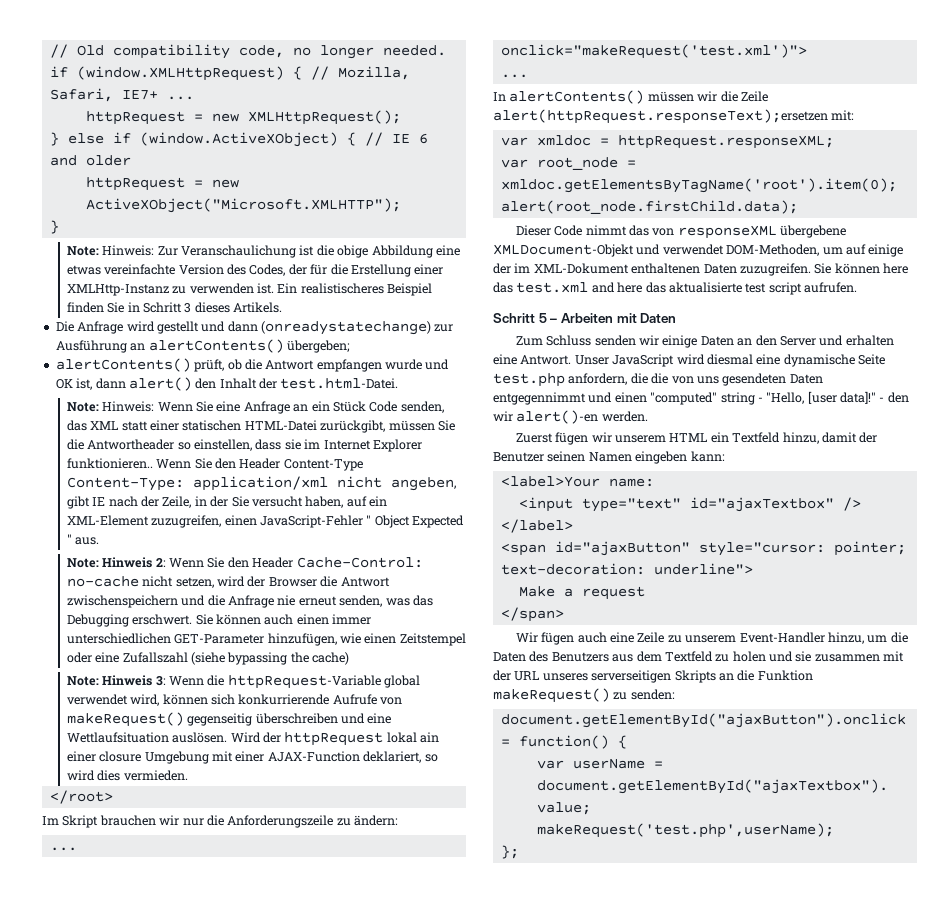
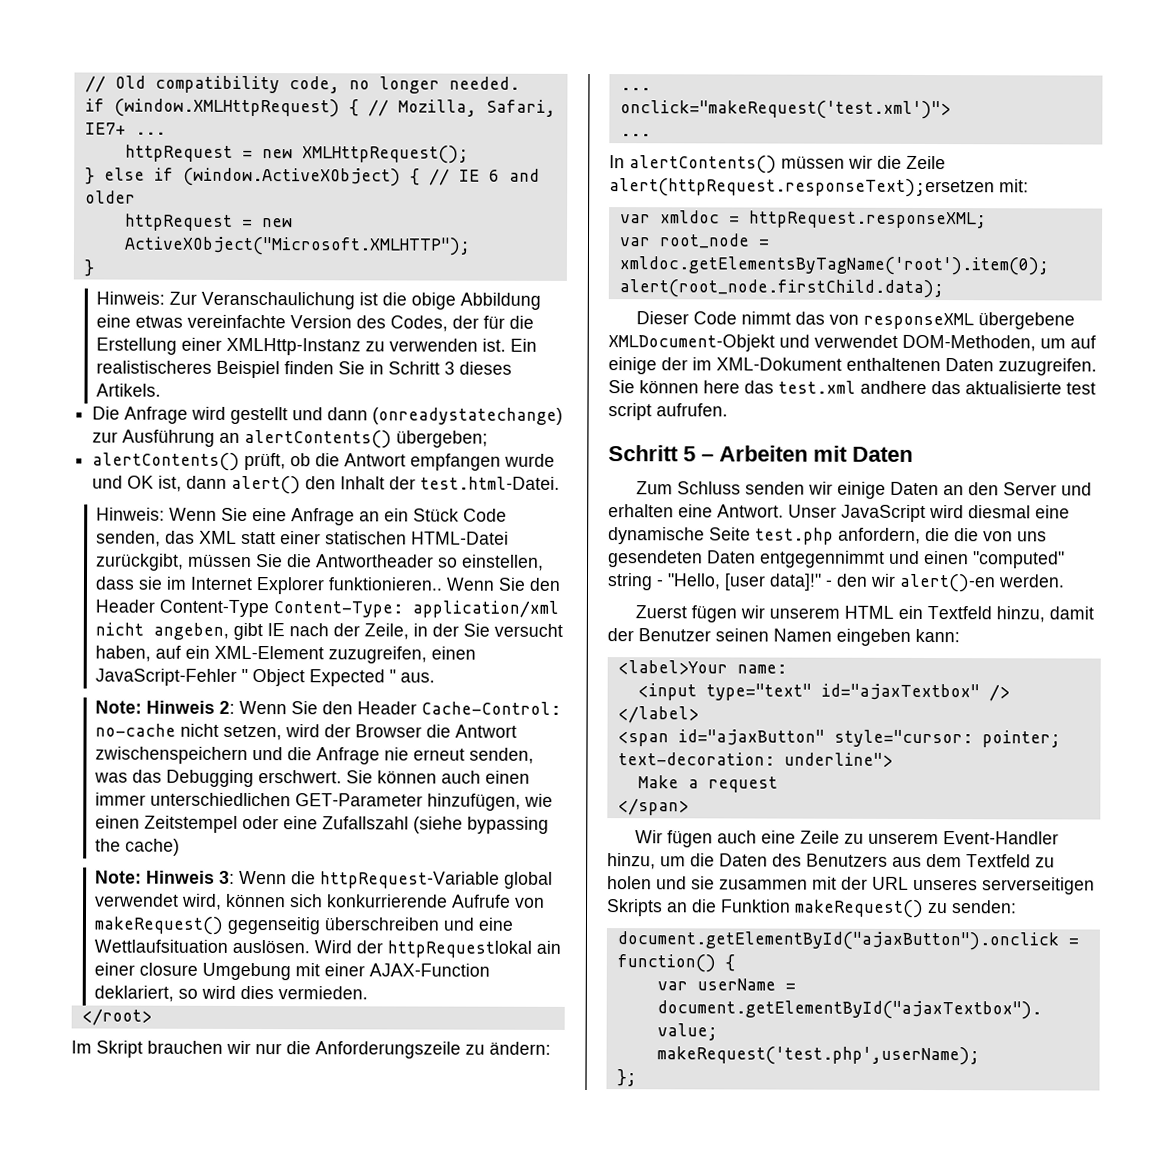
[66,246,99,256] Note: -> (94, 268) none
[66,402,99,412] Note: -> (561, 483) none
[284,732,417,746] httpRequest lokal -> [387,940,533,958] httpRequestlokal
[591,282,643,293] and here -> [860,380,927,395] andhere

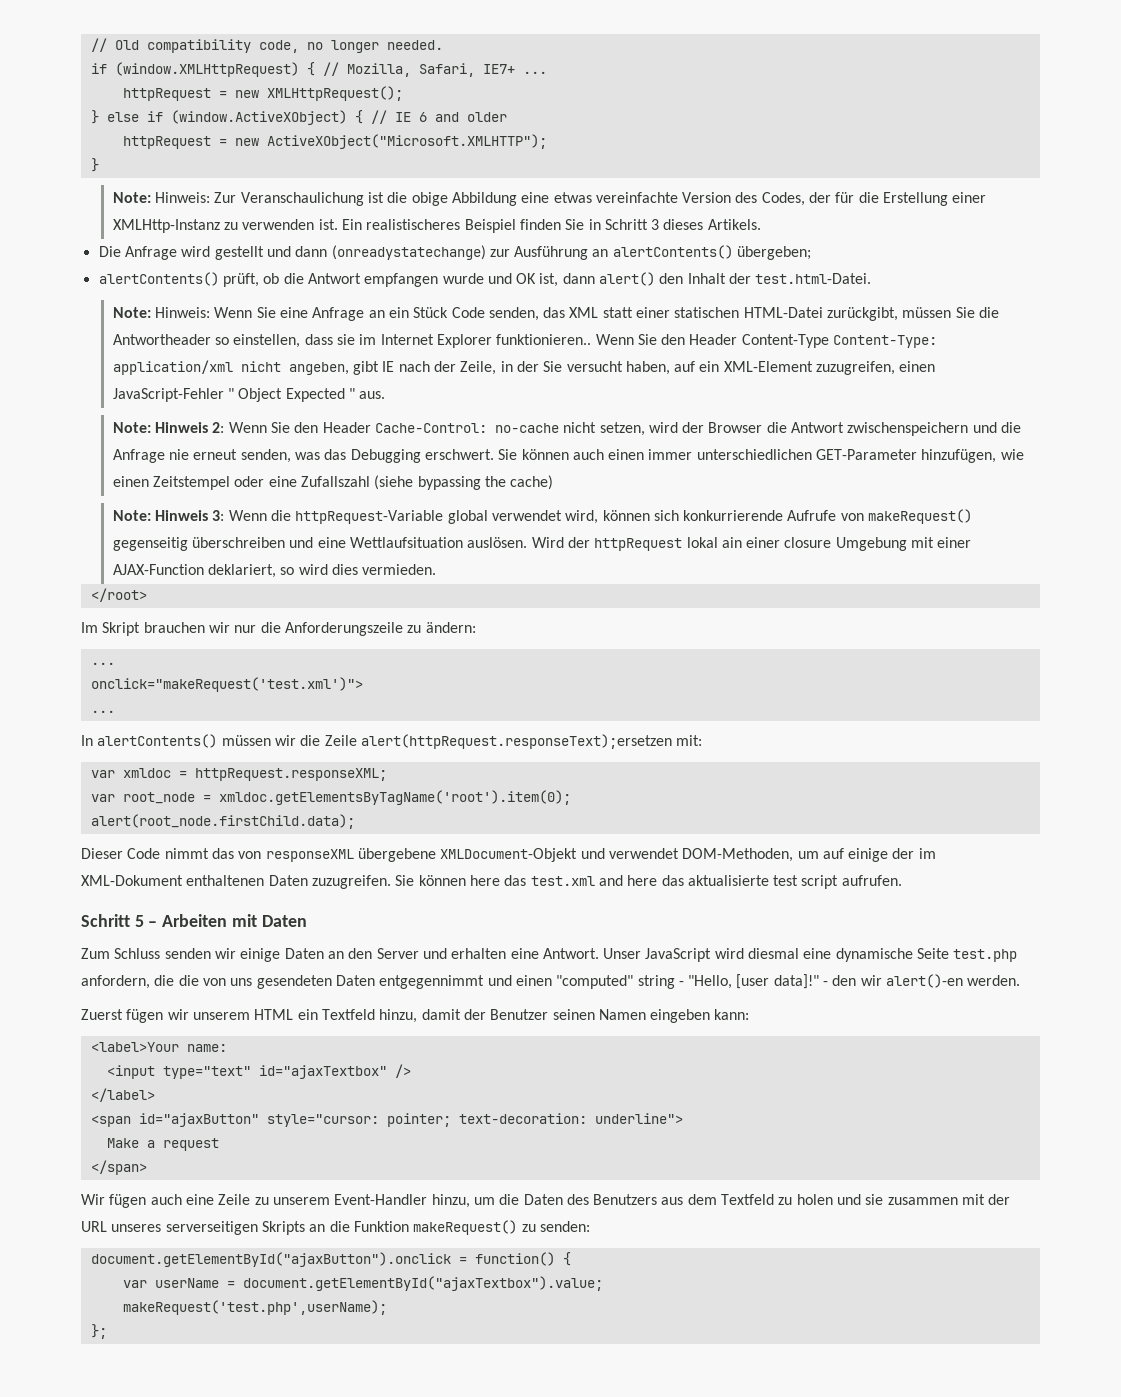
(94, 268) none -> [112,192,151,203] Note:
(561, 483) none -> [112,307,151,318] Note:
[387,940,533,958] httpRequestlokal -> [594,537,718,551] httpRequest lokal
[860,380,927,395] andhere -> [598,875,658,886] and here

